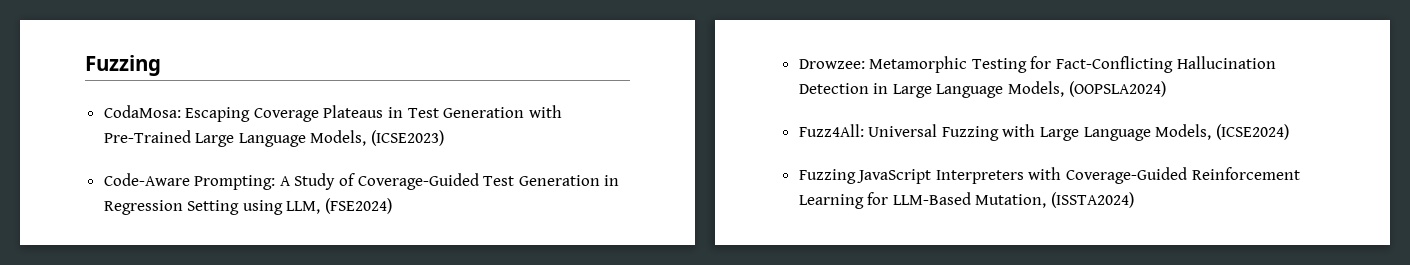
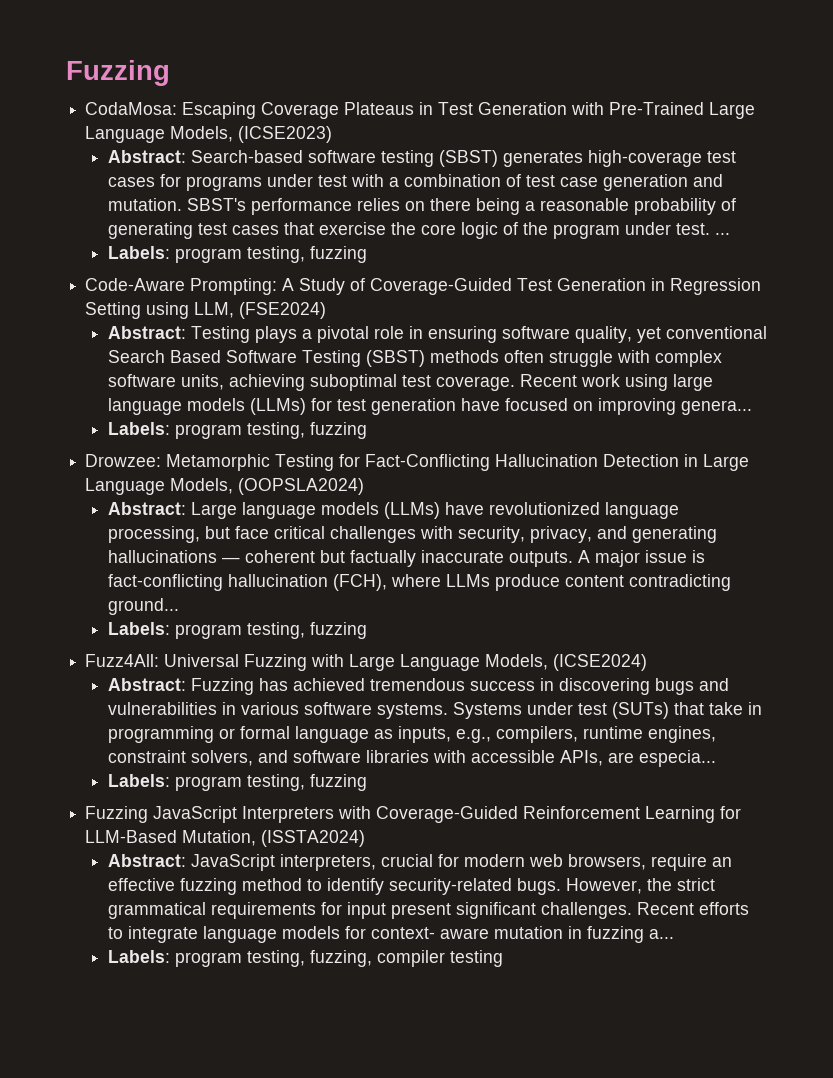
(445, 138) none -> [107,150,736,167] [107,174,723,191] [107,198,736,215] [107,222,730,239] [107,246,367,263] // Abstract: Search-based software testing (SBST) generates high-coverage test cases for programs under test with a combination of test case generation and mutation. SBST's performance relies on there being a reasonable probability of generating test cases that exercise the core logic of the program under test. ... // Labels: program testing, fuzzing
(393, 206) none -> [107,326,767,343] [107,350,722,367] [107,374,713,391] [107,398,752,415] [107,422,367,439] // Abstract: Testing plays a pivotal role in ensuring software quality, yet conventional Search Based Software Testing (SBST) methods often struggle with complex software units, achieving suboptimal test coverage. Recent work using large language models (LLMs) for test generation have focused on improving genera... // Labels: program testing, fuzzing
(1166, 89) none -> [107,502,679,519] [107,526,717,543] [107,550,705,567] [107,574,731,591] [107,598,179,615] [107,622,367,639] // Abstract: Large language models (LLMs) have revolutionized language processing, but face critical challenges with security, privacy, and generating hallucinations — coherent but factually inaccurate outputs. A major issue is fact-conflicting hallucination (FCH), where LLMs produce content contradicting ground... // Labels: program testing, fuzzing
(1289, 132) none -> [107,678,729,695] [107,702,762,719] [107,726,716,743] [107,750,716,767] [107,774,367,791] // Abstract: Fuzzing has achieved tremendous success in discovering bugs and vulnerabilities in various software systems. Systems under test (SUTs) that take in programming or formal language as inputs, e.g., compilers, runtime engines, constraint solvers, and software libraries with accessible APIs, are especia... // Labels: program testing, fuzzing
(1135, 200) none -> [107,854,732,871] [107,878,715,895] [107,902,749,919] [107,926,674,943] [107,950,503,967] // Abstract: JavaScript interpreters, crucial for modern web browsers, require an effective fuzzing method to identify security-related bugs. However, the strict grammatical requirements for input present significant challenges. Recent efforts to integrate language models for context- aware mutation in fuzzing a... // Labels: program testing, fuzzing, compiler testing

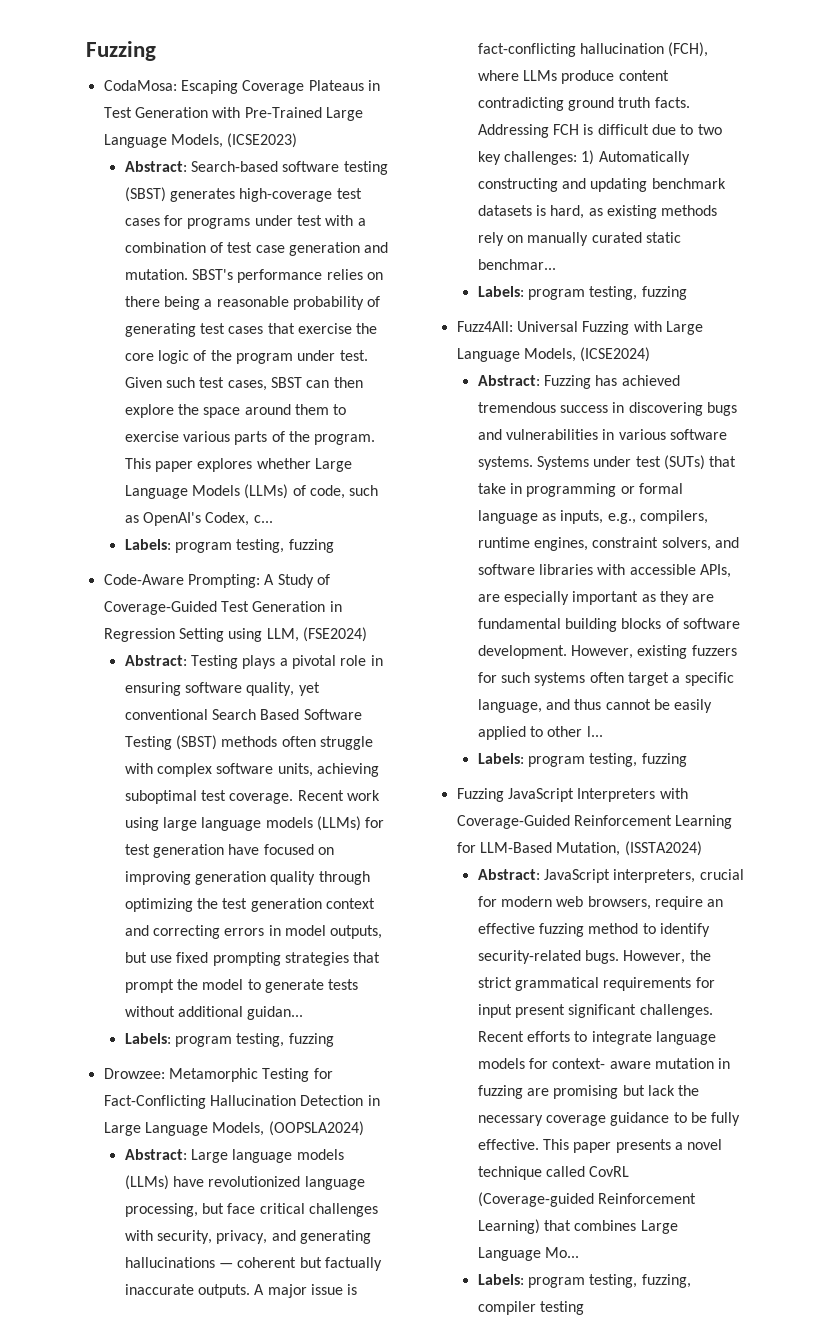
[714,233,730,235] ... -> [124,377,363,391] [124,404,347,418] [124,431,376,445] [124,458,353,472] [124,484,379,499] [124,512,273,526] Given such test cases, SBST can then explore the space around them to exercise various parts of the program. This paper explores whether Large Language Models (LLMs) of code, such as OpenAI's Codex, c...
[680,400,752,415] genera... -> [195,871,370,885] [124,898,376,912] [124,925,383,939] [124,952,381,966] [124,979,359,993] [124,1006,304,1020] generation quality through optimizing the test generation context and correcting errors in model outputs, but use fixed prompting strategies that prompt the model to generate tests without additional guidan...
[107,598,179,615] ground... -> [568,97,690,111] [477,124,722,138] [477,150,690,165] [477,178,726,192] [477,205,718,219] [477,232,682,246] [477,259,556,270] ground truth facts. Addressing FCH is difficult due to two key challenges: 1) Automatically constructing and updating benchmark datasets is hard, as existing methods rely on manually curated static benchmar...
[638,750,716,767] especia... -> [504,591,715,605] [477,618,741,632] [477,645,737,659] [477,672,734,686] [477,699,713,713] [477,726,603,740] especially important as they are fundamental building blocks of software development. However, existing fuzzers for such systems often target a specific language, and thus cannot be easily applied to other l...
[648,929,674,939] a... -> [527,1085,700,1099] [477,1112,741,1126] [477,1139,723,1153] [477,1166,630,1180] [477,1192,697,1207] [477,1219,678,1234] [477,1247,580,1261] are promising but lack the necessary coverage guidance to be fully effective. This paper presents a novel technique called CovRL (Coverage-guided Reinforcement Learning) that combines Large Language Mo...

